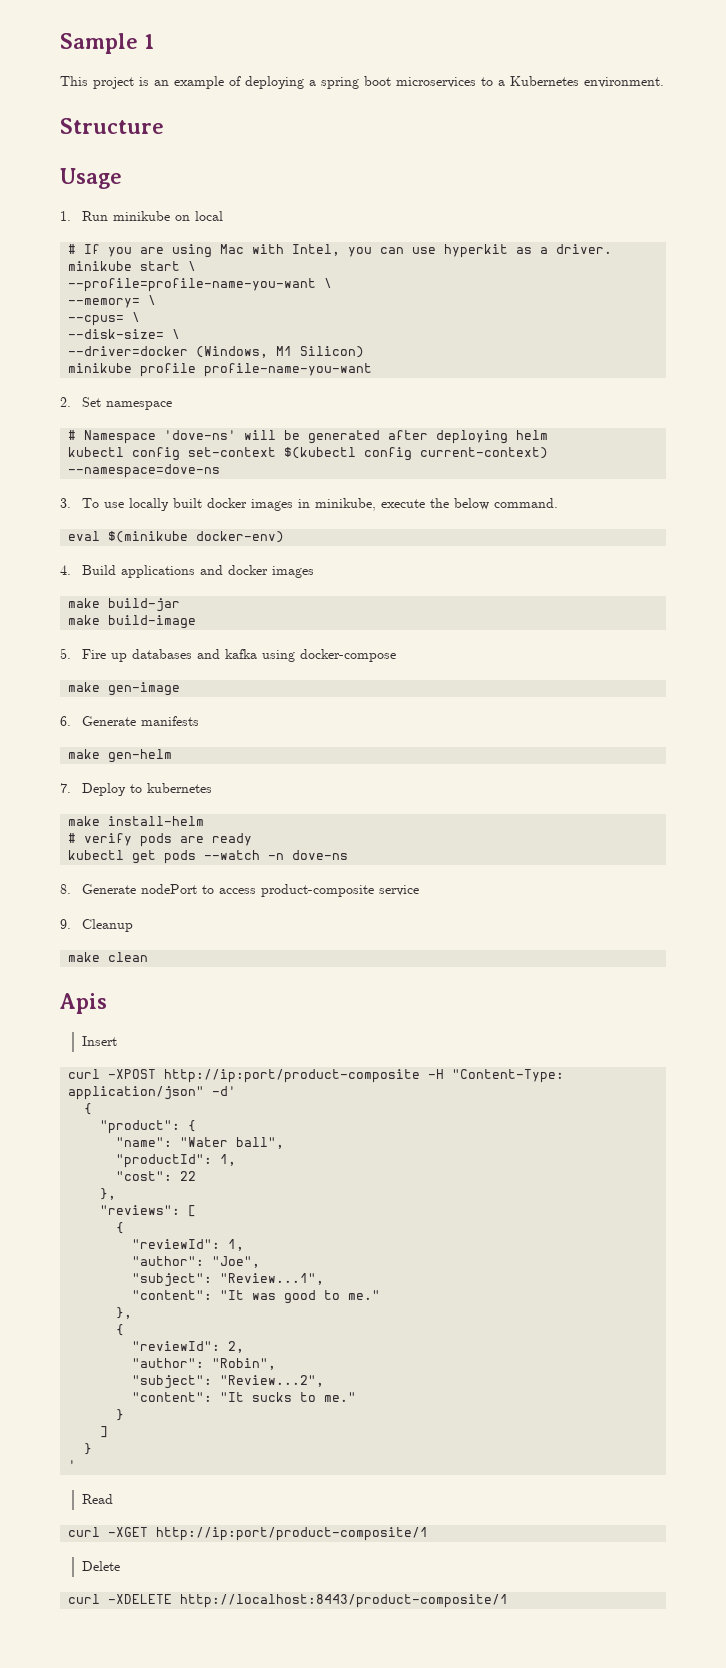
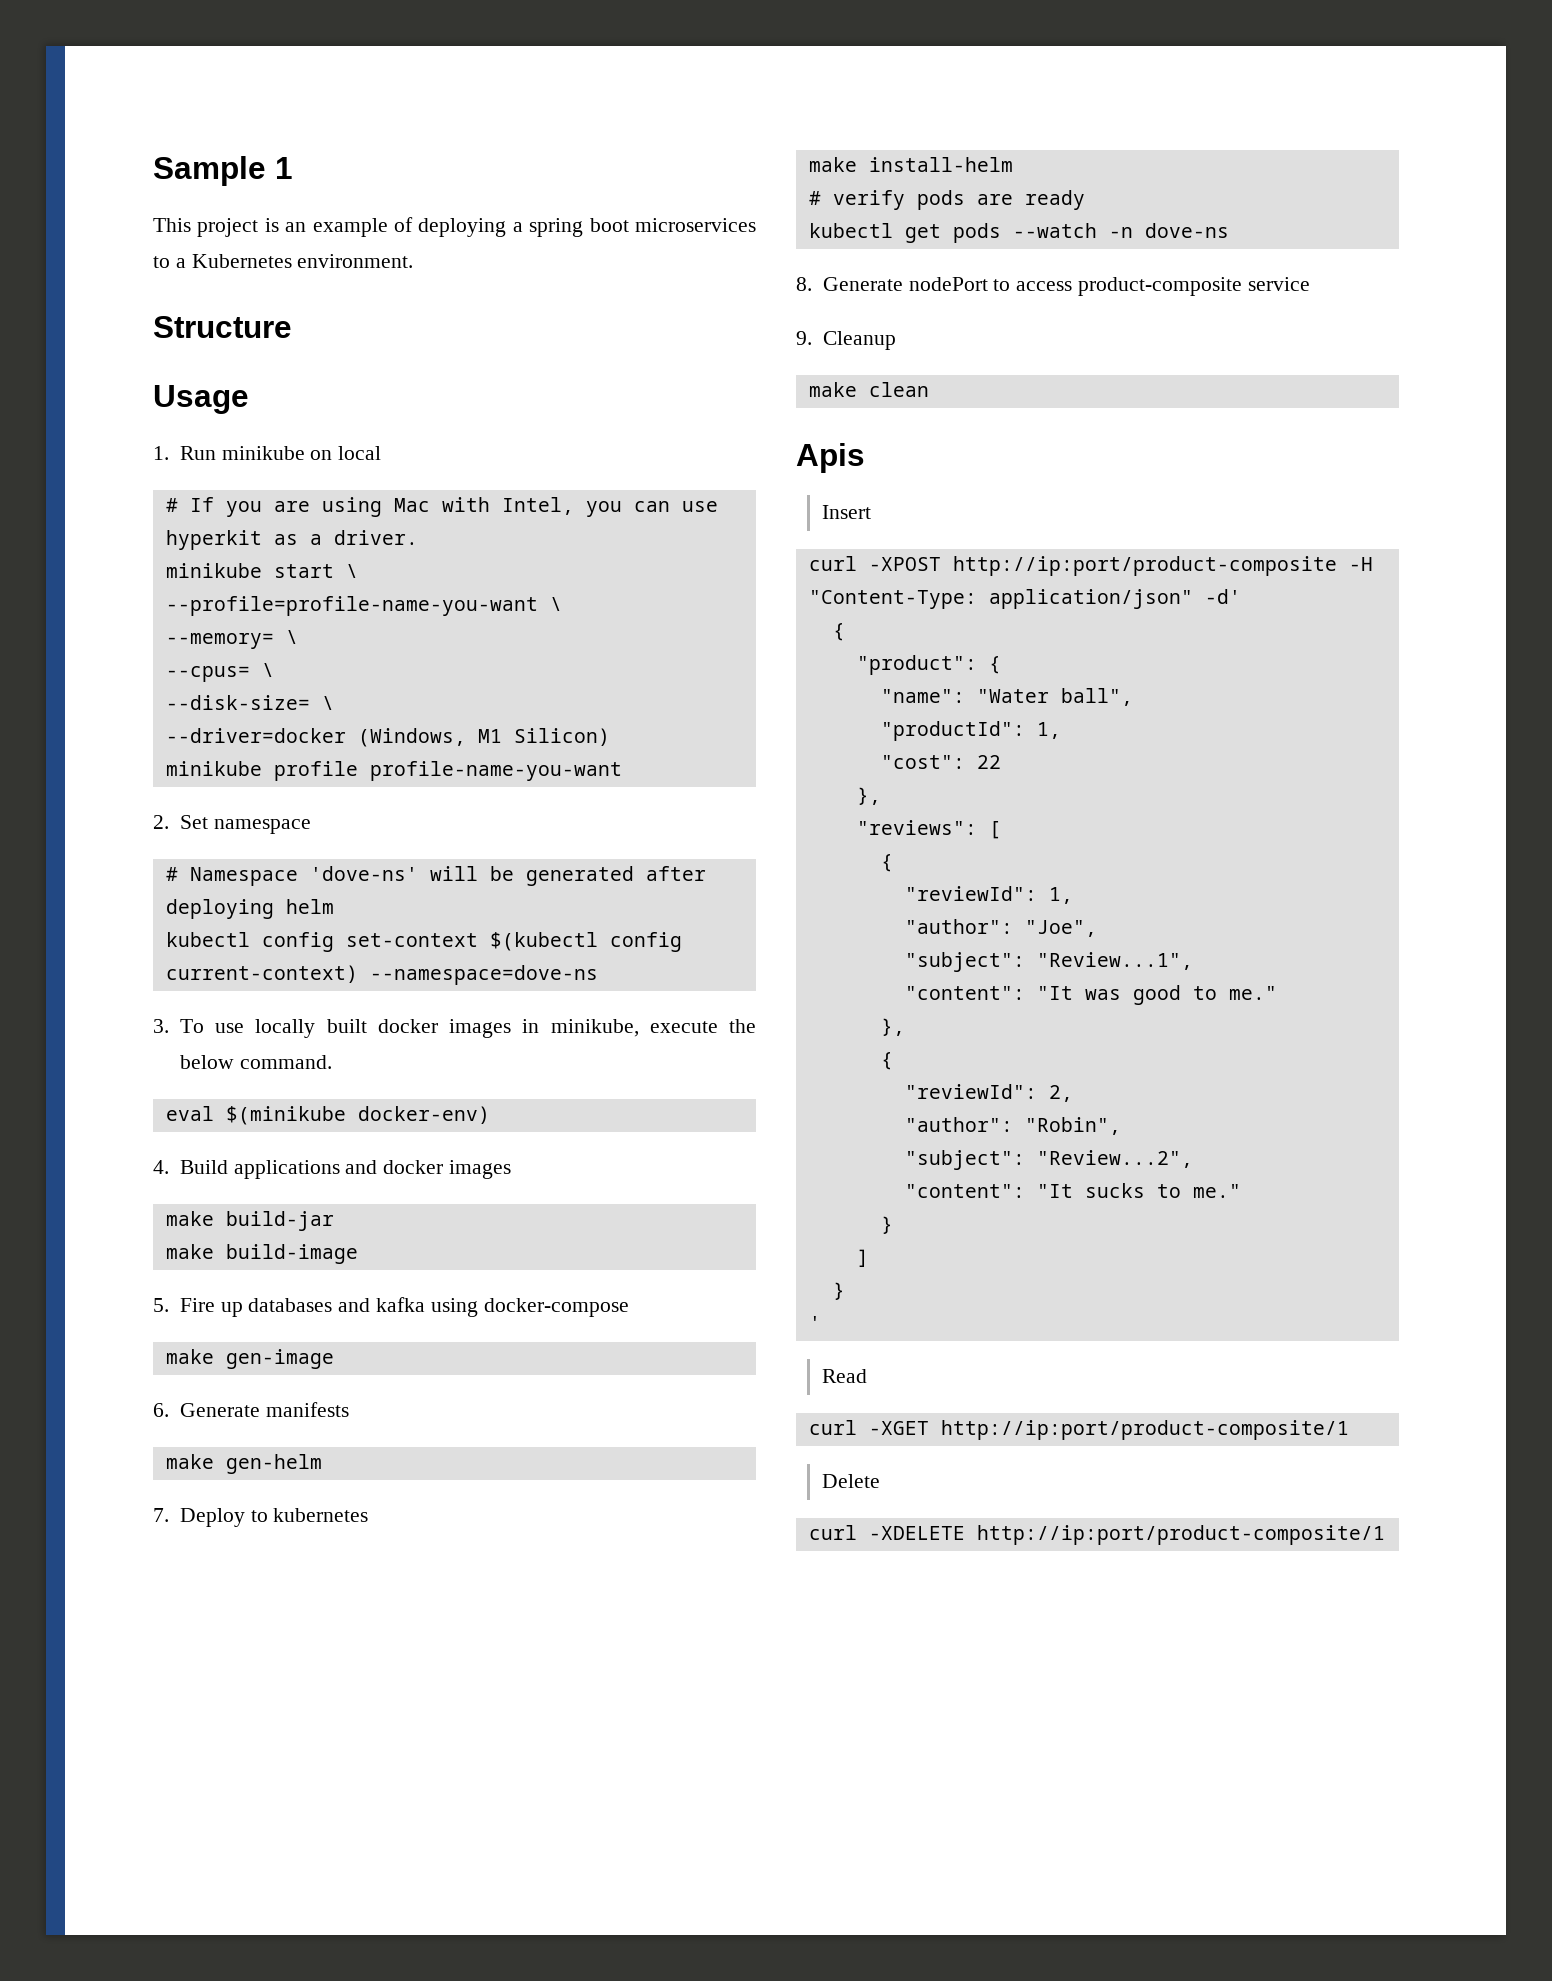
[180,1594,509,1608] http://localhost:8443/product-composite/1 -> [976,1525,1385,1545] http://ip:port/product-composite/1

